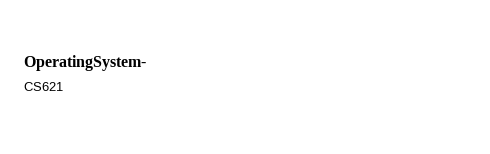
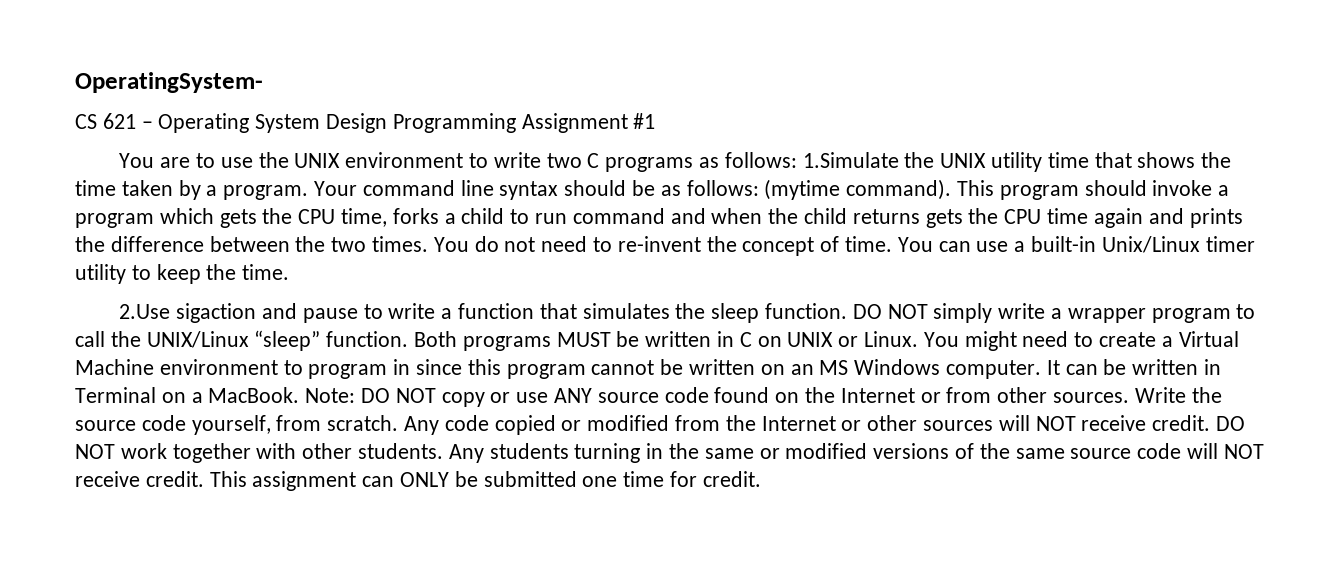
[24,82,63,91] CS621 -> [75,113,656,133] [119,152,1232,172] [75,179,1230,200] [75,208,1243,228] [75,236,1255,256] [75,264,290,284] [119,303,1256,323] [75,330,1239,351] [75,359,1222,379] [75,387,1222,407] [75,415,1246,435] [75,443,1264,463] [75,471,761,491] CS 621 – Operating System Design Programming Assignment #1 // You are to use the UNIX environment to write two C programs as follows: 1.Simulate the UNIX utility time that shows the time taken by a program. Your command line syntax should be as follows: (mytime command). This program should invoke a program which gets the CPU time, forks a child to run command and when the child returns gets the CPU time again and prints the difference between the two times. You do not need to re-invent the concept of time. You can use a built-in Unix/Linux timer utility to keep the time. // 2.Use sigaction and pause to write a function that simulates the sleep function. DO NOT simply write a wrapper program to call the UNIX/Linux “sleep” function. Both programs MUST be written in C on UNIX or Linux. You might need to create a Virtual Machine environment to program in since this program cannot be written on an MS Windows computer. It can be written in Terminal on a MacBook. Note: DO NOT copy or use ANY source code found on the Internet or from other sources. Write the source code yourself, from scratch. Any code copied or modified from the Internet or other sources will NOT receive credit. DO NOT work together with other students. Any students turning in the same or modified versions of the same source code will NOT receive credit. This assignment can ONLY be submitted one time for credit.

